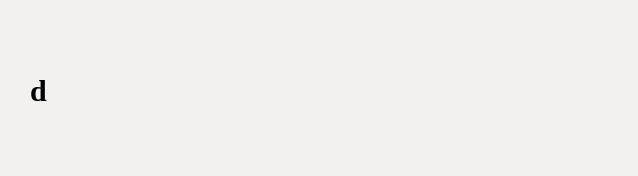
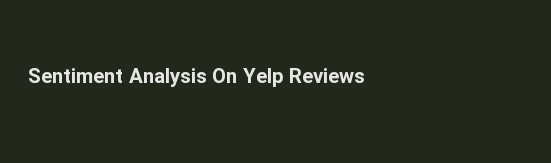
[30,80,47,101] d -> [28,68,366,87] Sentiment Analysis On Yelp Reviews

